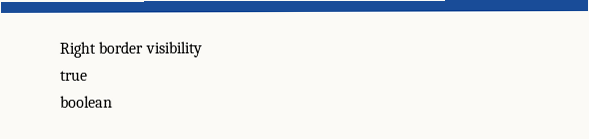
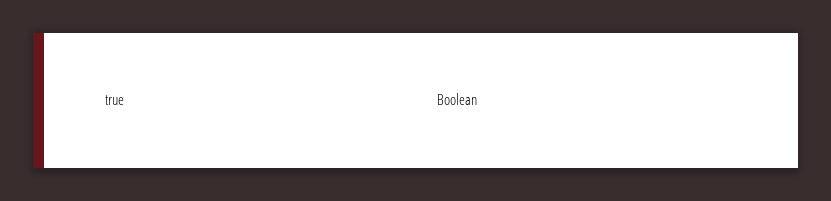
[59,41,202,58] Right border visibility // -> (105, 100) none
[60,95,113,108] boolean -> [437,93,477,105] Boolean

